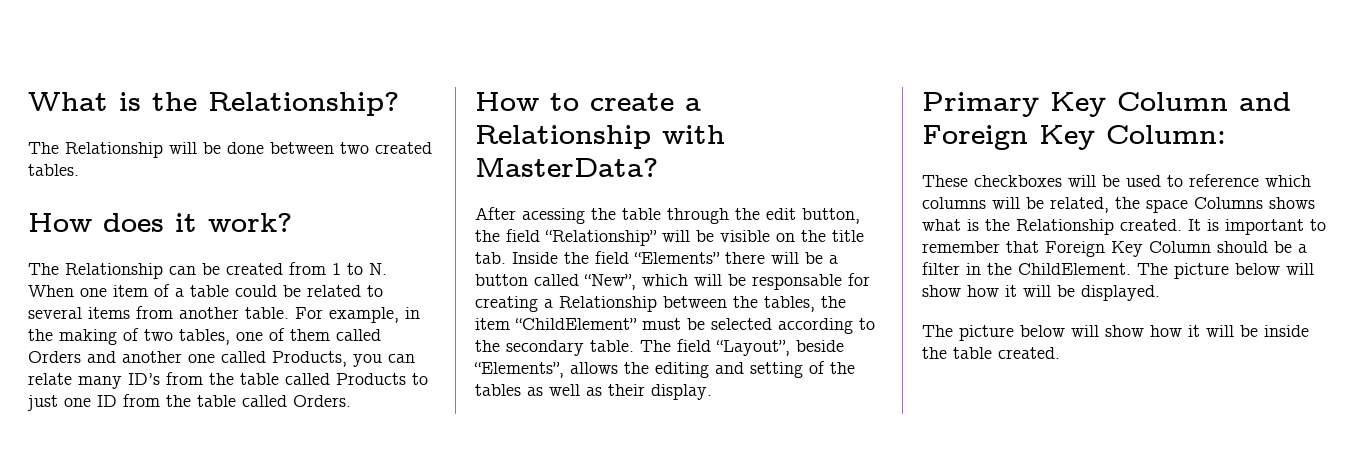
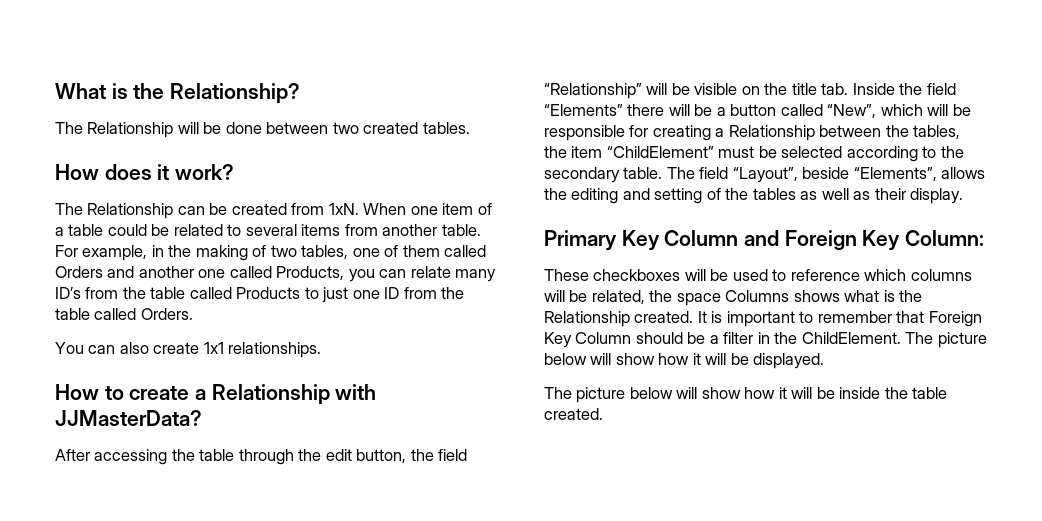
[332,263,387,275] 1 to N. -> [328,203,359,215] 1xN.
(351, 401) none -> [55,342,322,358] // You can also create 1x1 relationships.
[475,157,658,177] MasterData? -> [55,410,202,426] JJMasterData?
[522,208,585,224] acessing -> [94,449,168,465] accessing
[752,274,842,290] responsable -> [544,125,625,141] responsible

